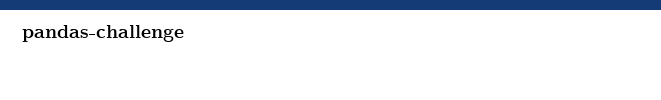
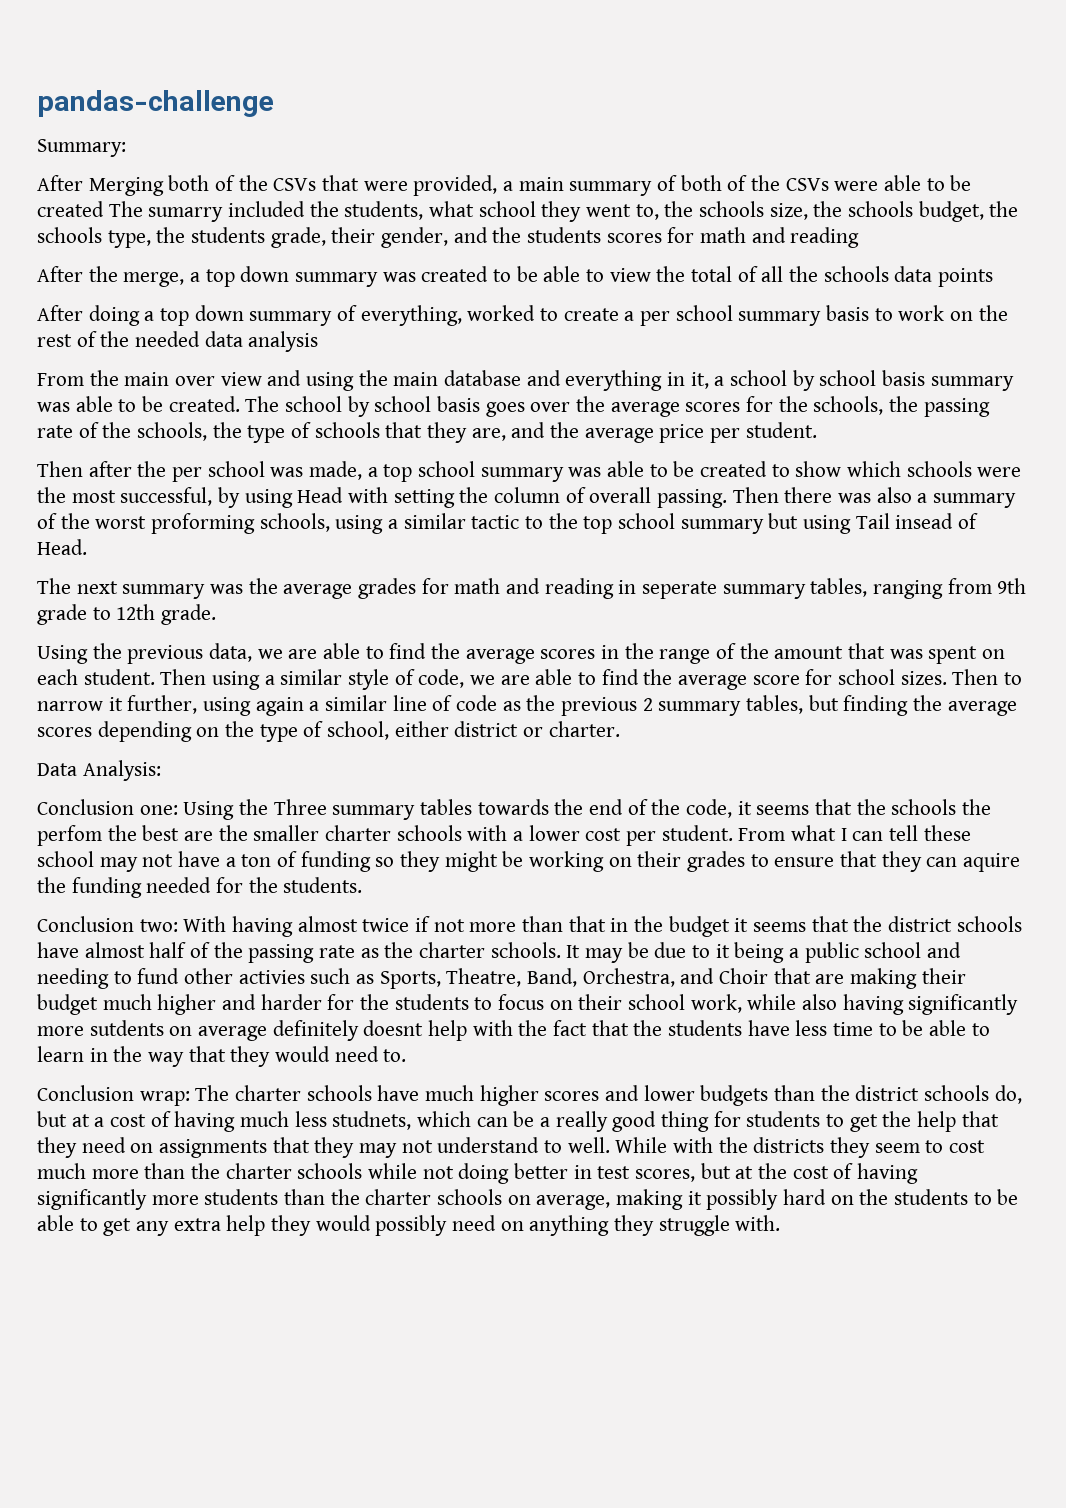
(184, 33) none -> [37,139,126,157] [37,175,972,196] [37,201,1019,222] [37,227,860,248] [37,266,994,287] [37,305,1008,326] [37,331,319,352] [37,370,1014,391] [37,396,990,417] [37,422,817,443] [37,461,1022,482] [37,487,1017,508] [37,513,979,534] [37,539,87,555] [37,578,1027,599] [37,604,217,625] [37,643,1006,664] [37,669,1023,690] [37,695,1017,716] [37,721,620,742] [37,760,161,781] [37,799,992,820] [37,825,971,846] [37,851,1021,872] [37,877,363,898] [37,916,1022,937] [37,942,962,963] [37,968,966,989] [37,994,1019,1015] [37,1020,990,1041] [37,1046,407,1067] [37,1085,1022,1106] [37,1111,999,1132] [37,1137,986,1158] [37,1163,919,1184] [37,1189,1019,1210] [37,1215,781,1236] // Summary: // After Merging both of the CSVs that were provided, a main summary of both of the CSVs were able to be created The sumarry included the students, what school they went to, the schools size, the schools budget, the schools type, the students grade, their gender, and the students scores for math and reading // After the merge, a top down summary was created to be able to view the total of all the schools data points // After doing a top down summary of everything, worked to create a per school summary basis to work on the rest of the needed data analysis // From the main over view and using the main database and everything in it, a school by school basis summary was able to be created. The school by school basis goes over the average scores for the schools, the passing rate of the schools, the type of schools that they are, and the average price per student. // Then after the per school was made, a top school summary was able to be created to show which schools were the most successful, by using Head with setting the column of overall passing. Then there was also a summary of the worst proforming schools, using a similar tactic to the top school summary but using Tail insead of Head. // The next summary was the average grades for math and reading in seperate summary tables, ranging from 9th grade to 12th grade. // Using the previous data, we are able to find the average scores in the range of the amount that was spent on each student. Then using a similar style of code, we are able to find the average score for school sizes. Then to narrow it further, using again a similar line of code as the previous 2 summary tables, but finding the average scores depending on the type of school, either district or charter. // Data Analysis: // Conclusion one: Using the Three summary tables towards the end of the code, it seems that the schools the perfom the best are the smaller charter schools with a lower cost per student. From what I can tell these school may not have a ton of funding so they might be working on their grades to ensure that they can aquire the funding needed for the students. // Conclusion two: With having almost twice if not more than that in the budget it seems that the district schools have almost half of the passing rate as the charter schools. It may be due to it being a public school and needing to fund other activies such as Sports, Theatre, Band, Orchestra, and Choir that are making their budget much higher and harder for the students to focus on their school work, while also having significantly more sutdents on average definitely doesnt help with the fact that the students have less time to be able to learn in the way that they would need to. // Conclusion wrap: The charter schools have much higher scores and lower budgets than the district schools do, but at a cost of having much less studnets, which can be a really good thing for students to get the help that they need on assignments that they may not understand to well. While with the districts they seem to cost much more than the charter schools while not doing better in test scores, but at the cost of having significantly more students than the charter schools on average, making it possibly hard on the students to be able to get any extra help they would possibly need on anything they struggle with.

